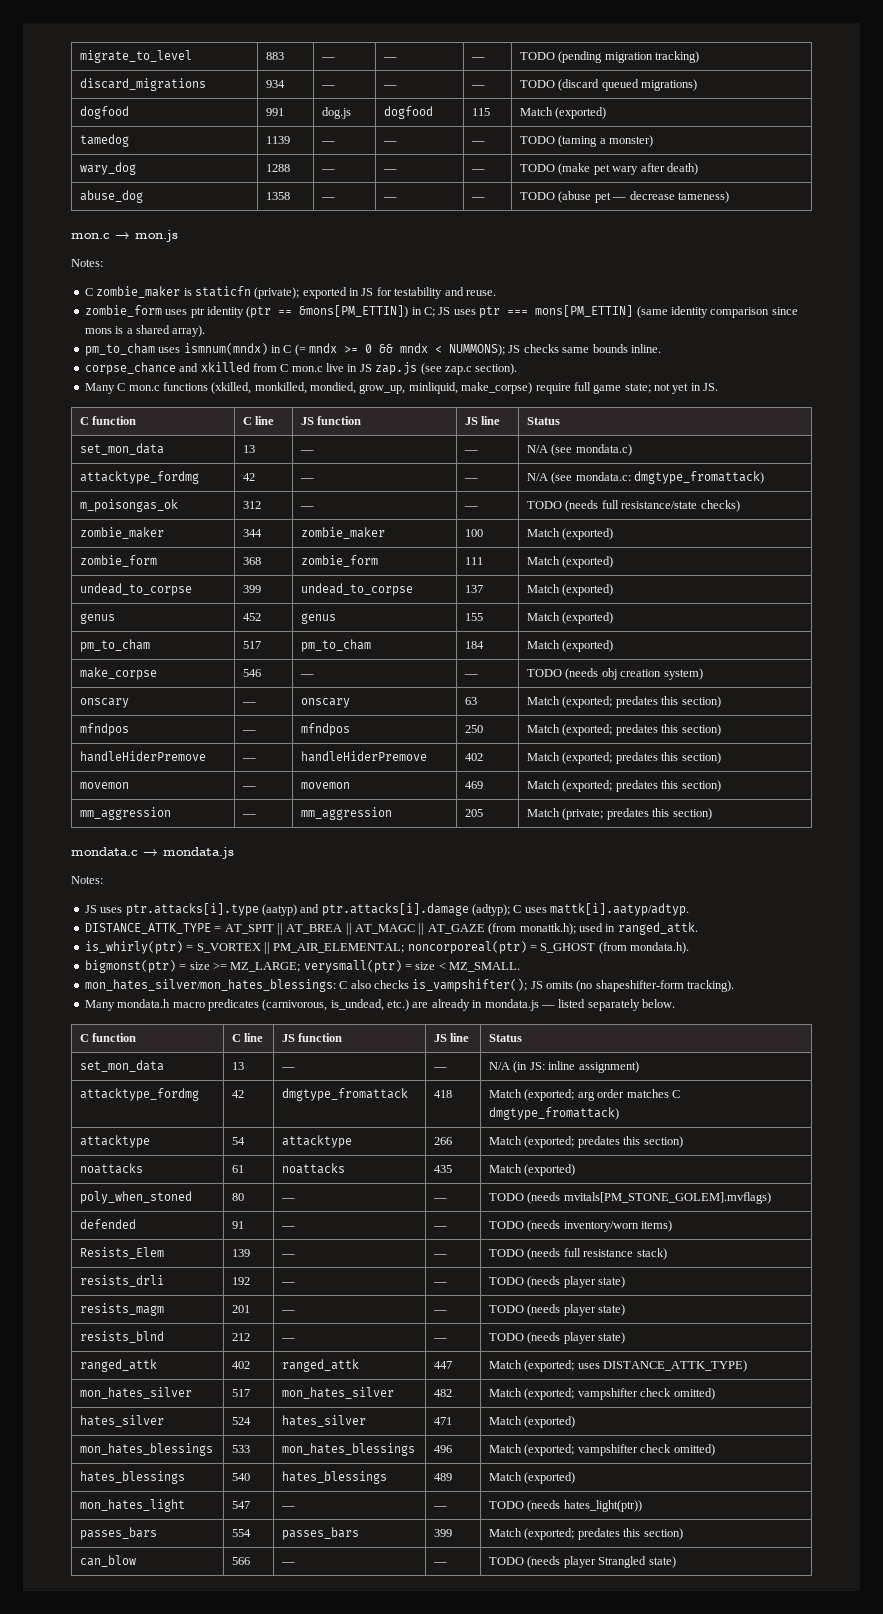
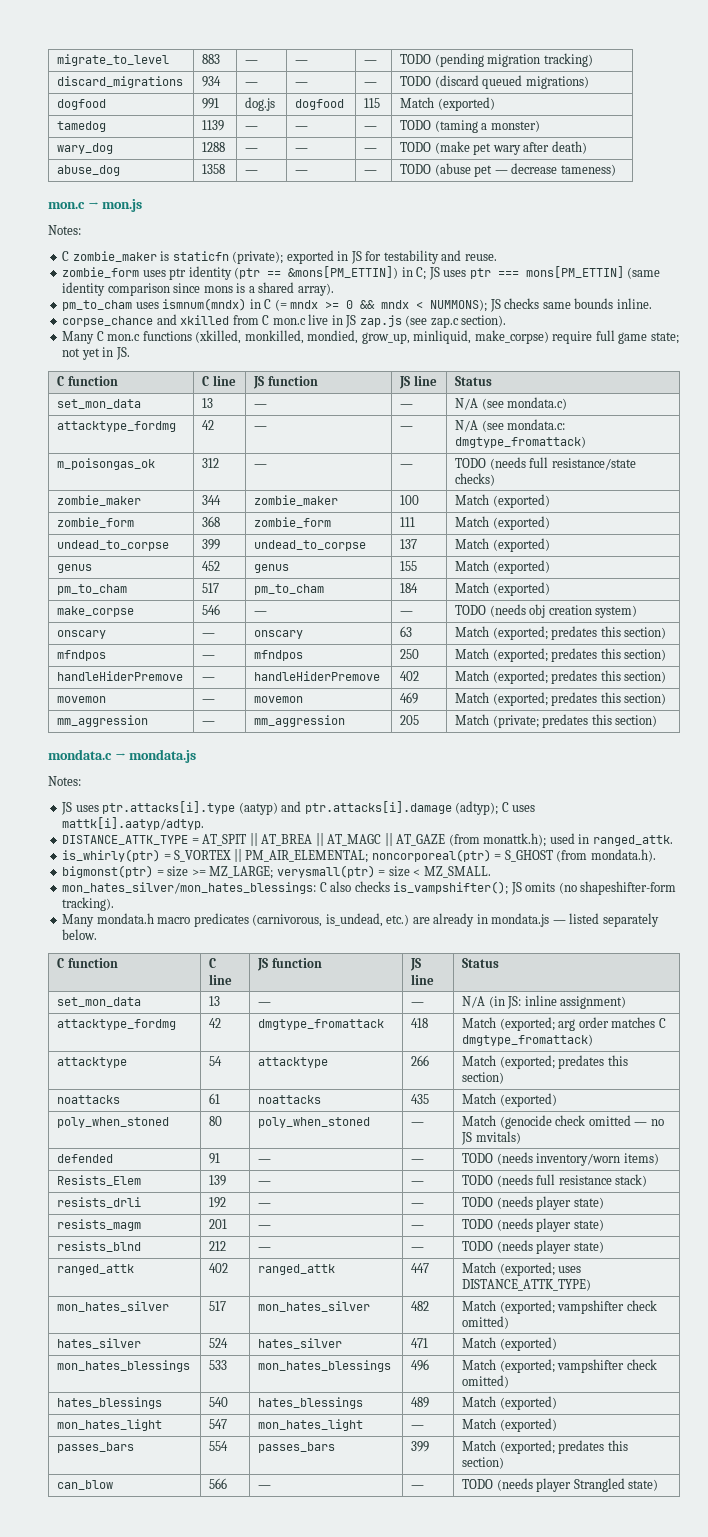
[281,1198,296,1201] [433,1198,448,1201] [489,1192,771,1204] — | — | TODO (needs mvitals[PM_STONE_GOLEM].mvflags) -> [258,1117,371,1128] [411,1122,425,1126] [462,1115,664,1129] [461,1131,521,1145] poly_when_stoned | — | Match (genocide check omitted — no JS mvitals)
[281,1506,296,1509] [433,1506,448,1509] [489,1500,642,1512] — | — | TODO (needs hates_light(ptr)) -> [258,1419,364,1431] [411,1425,425,1429] [462,1418,557,1432] mon_hates_light | — | Match (exported)

